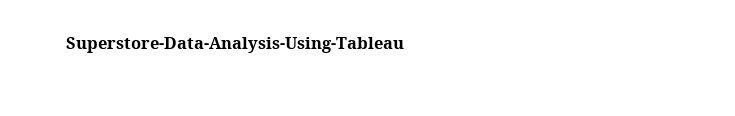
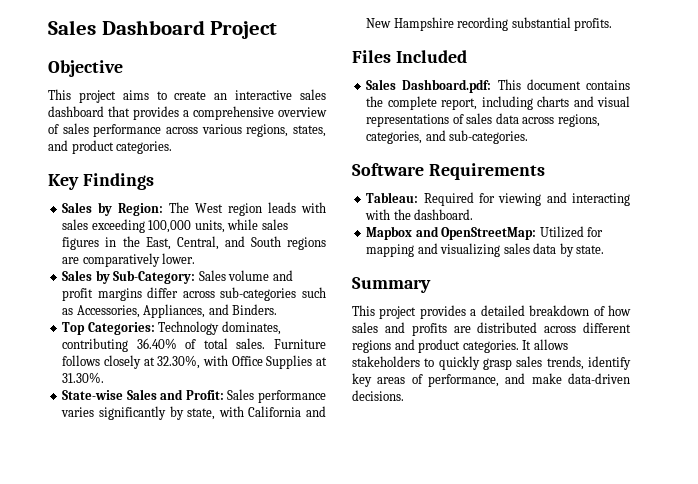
[66,37,404,53] Superstore-Data-Analysis-Using-Tableau -> [48,20,278,39] [48,60,123,77] [48,89,326,103] [48,106,327,120] [48,123,326,137] [48,140,173,154] [48,173,154,190] [62,202,326,216] [62,219,288,233] [62,236,326,250] [62,253,196,267] [62,270,293,284] [62,287,326,301] [62,304,278,318] [62,321,281,335] [62,338,326,352] [62,355,327,369] [62,372,105,383] [62,389,326,403] [61,406,326,420] [366,17,613,31] [352,50,467,63] [366,79,630,93] [366,96,630,110] [366,113,600,127] [366,130,529,144] [352,163,545,180] [366,192,630,206] [365,209,474,220] [366,226,604,240] [366,243,605,257] [352,277,431,293] [352,305,631,319] [352,322,631,336] [352,339,568,353] [352,356,631,370] [352,373,630,387] [352,390,404,401] Sales Dashboard Project // Objective // This project aims to create an interactive sales dashboard that provides a comprehensive overview of sales performance across various regions, states, and product categories. // Key Findings // Sales by Region: The West region leads with sales exceeding 100,000 units, while sales figures in the East, Central, and South regions are comparatively lower. // Sales by Sub-Category: Sales volume and profit margins differ across sub-categories such as Accessories, Appliances, and Binders. // Top Categories: Technology dominates, contributing 36.40% of total sales. Furniture follows closely at 32.30%, with Office Supplies at 31.30%. // State-wise Sales and Profit: Sales performance varies significantly by state, with California and New Hampshire recording substantial profits. // Files Included // Sales Dashboard.pdf: This document contains the complete report, including charts and visual representations of sales data across regions, categories, and sub-categories. // Software Requirements // Tableau: Required for viewing and interacting with the dashboard. // Mapbox and OpenStreetMap: Utilized for mapping and visualizing sales data by state. // Summary // This project provides a detailed breakdown of how sales and profits are distributed across different regions and product categories. It allows stakeholders to quickly grasp sales trends, identify key areas of performance, and make data-driven decisions.

